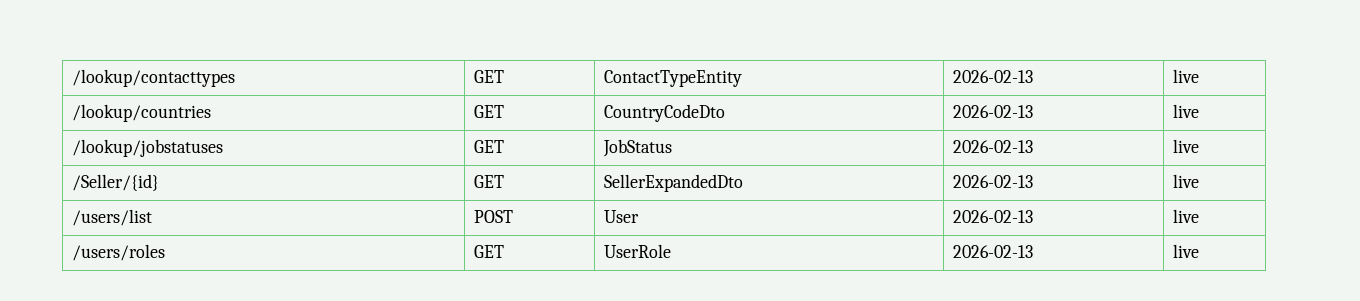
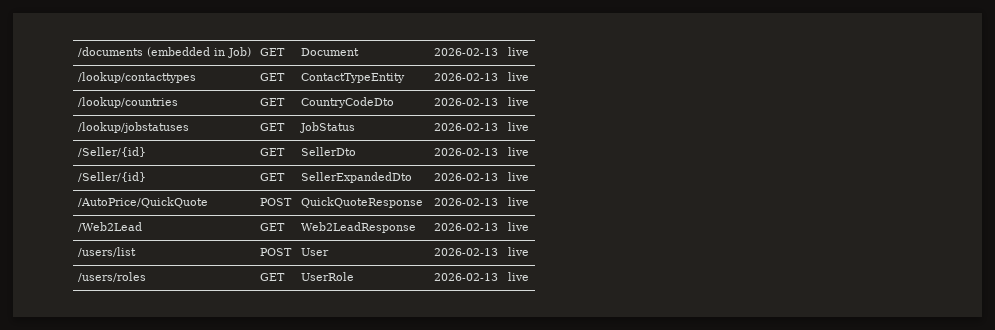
(71, 78) none -> [77,47,251,58] [259,48,285,56] [300,48,359,56] [433,48,498,56] [507,47,529,56] /documents (embedded in Job) | GET | Document | 2026-02-13 | live //
(1199, 146) none -> [77,147,146,157] [259,148,285,156] [300,147,356,156] [433,148,498,156] [507,147,529,156] // /Seller/{id} | GET | SellerDto | 2026-02-13 | live
(1199, 181) none -> [77,197,208,208] [259,198,292,206] [300,197,423,208] [433,198,498,206] [507,197,529,206] [77,222,142,232] [259,223,285,231] [300,222,416,233] [433,223,498,231] [507,222,529,231] // /AutoPrice/QuickQuote | POST | QuickQuoteResponse | 2026-02-13 | live // /Web2Lead | GET | Web2LeadResponse | 2026-02-13 | live

